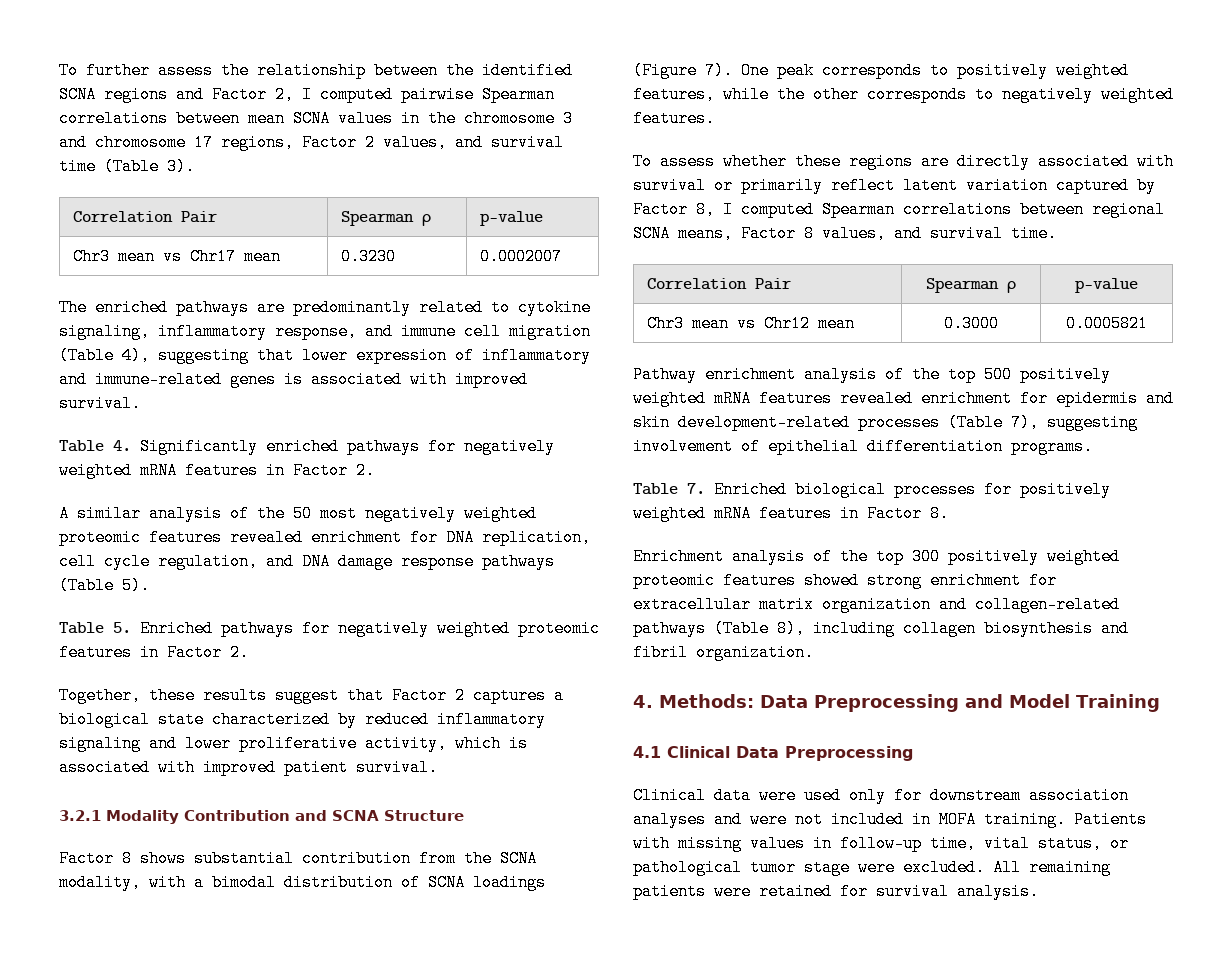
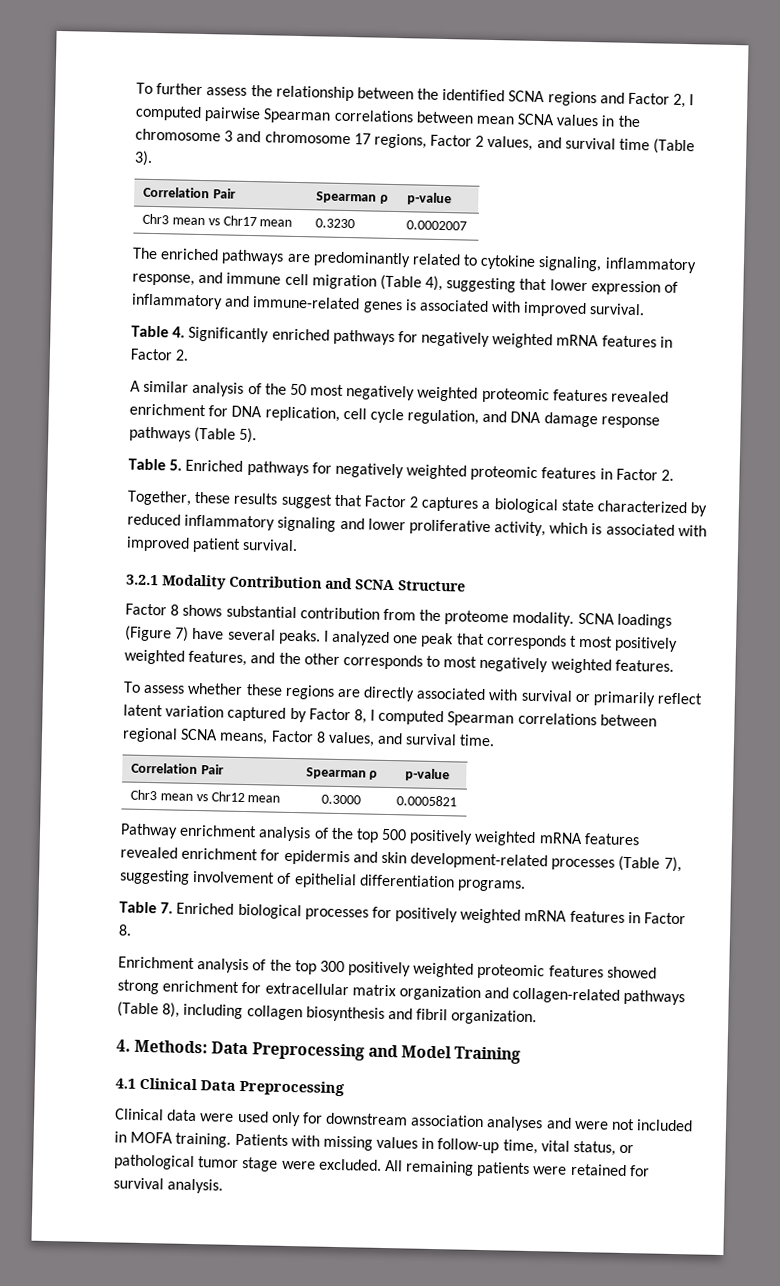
[500,850,537,867] [59,874,546,891] [633,62,949,79] SCNA modality, with a bimodal distribution of SCNA loadings (Figure 7). One peak corresponds to -> [444,610,672,629] [124,625,614,650] proteome modality. SCNA loadings (Figure 7) have several peaks. I analyzed one peak that corresponds t most
[723,86,769,103] while -> [250,652,276,664] and
(994, 94) none -> [443,656,478,668] most

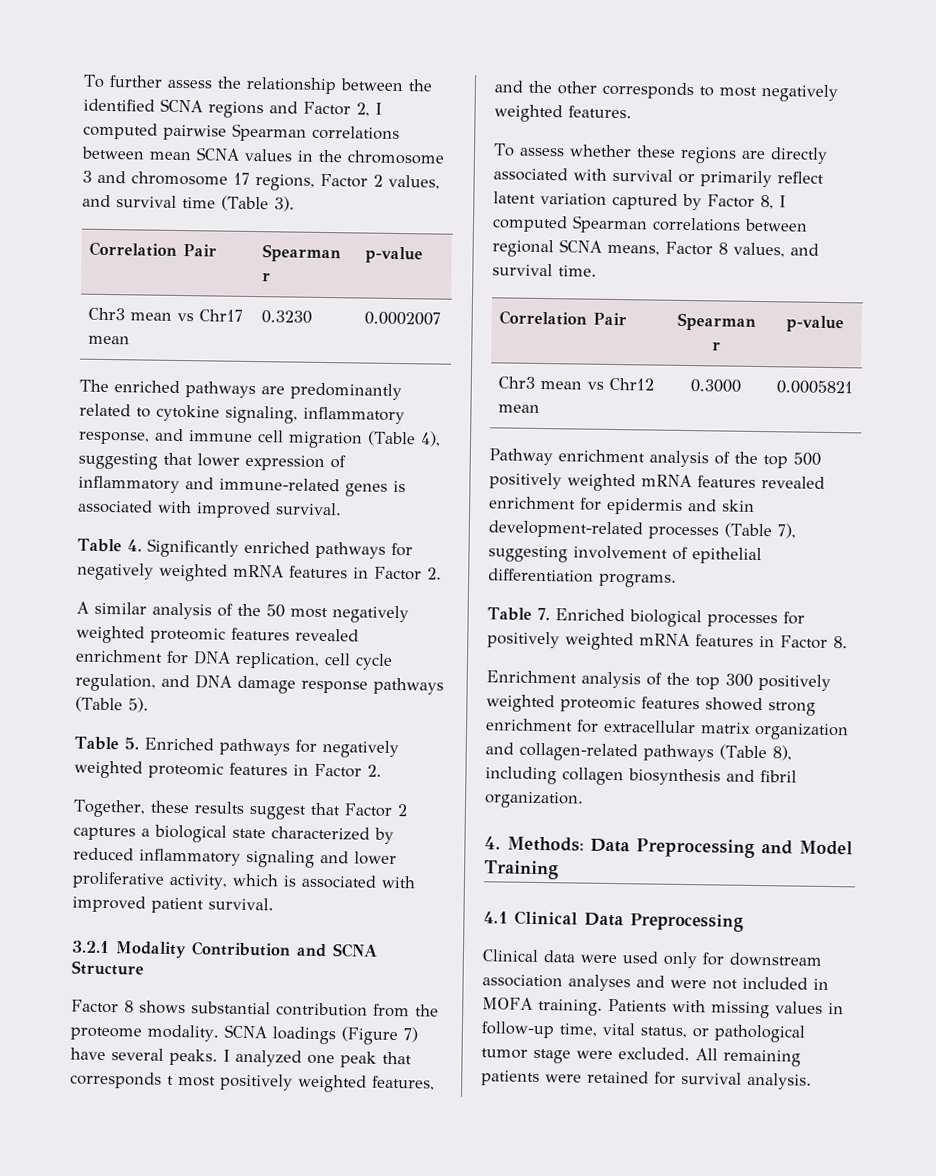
[380,194,389,204] ρ -> [262,272,272,282] r
[369,770,378,780] ρ -> [712,341,721,351] r

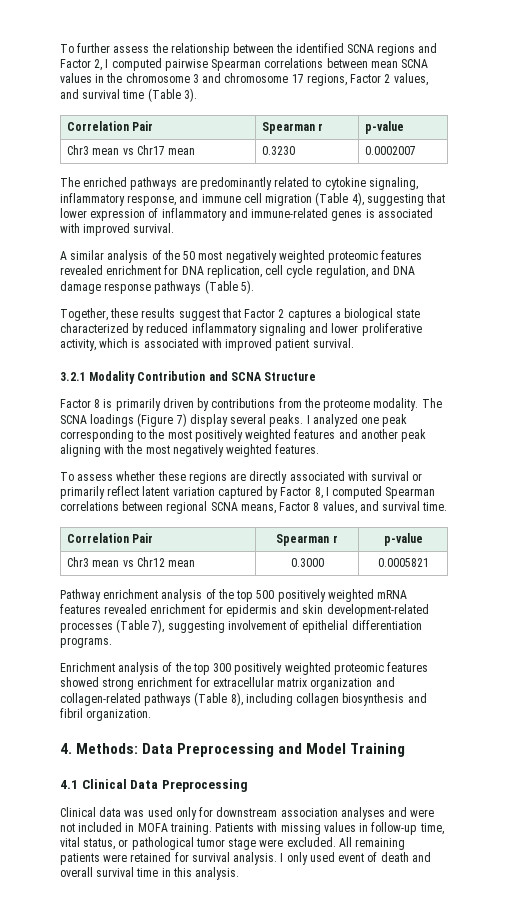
[77,538,413,559] [77,562,442,582] // Table 4. Significantly enriched pathways for negatively weighted mRNA features in Factor 2. -> (175, 228) none
[74,736,399,759] [74,760,382,779] // Table 5. Enriched pathways for negatively weighted proteomic features in Factor 2. -> (254, 287) none
[139,1000,368,1017] shows substantial contribution -> [103,398,276,411] is primarily driven by contributions
(219, 1033) none -> [421,398,442,408] The
[70,1047,106,1061] have -> [189,414,228,427] display
[382,1051,412,1065] [70,1071,435,1093] [494,80,714,100] that corresponds t most positively weighted features, and the other corresponds to -> [60,429,427,442] [60,444,143,457] corresponding to the most positively weighted features and another peak aligning with the
[487,607,805,628] [487,631,848,651] // Table 7. Enriched biological processes for positively weighted mRNA features in Factor 8. -> (112, 642) none
[580,954,617,964] were -> [124,810,145,817] was
(812, 1081) none -> [280,852,431,865] [60,867,240,880] I only used event of death and overall survival time in this analysis.

